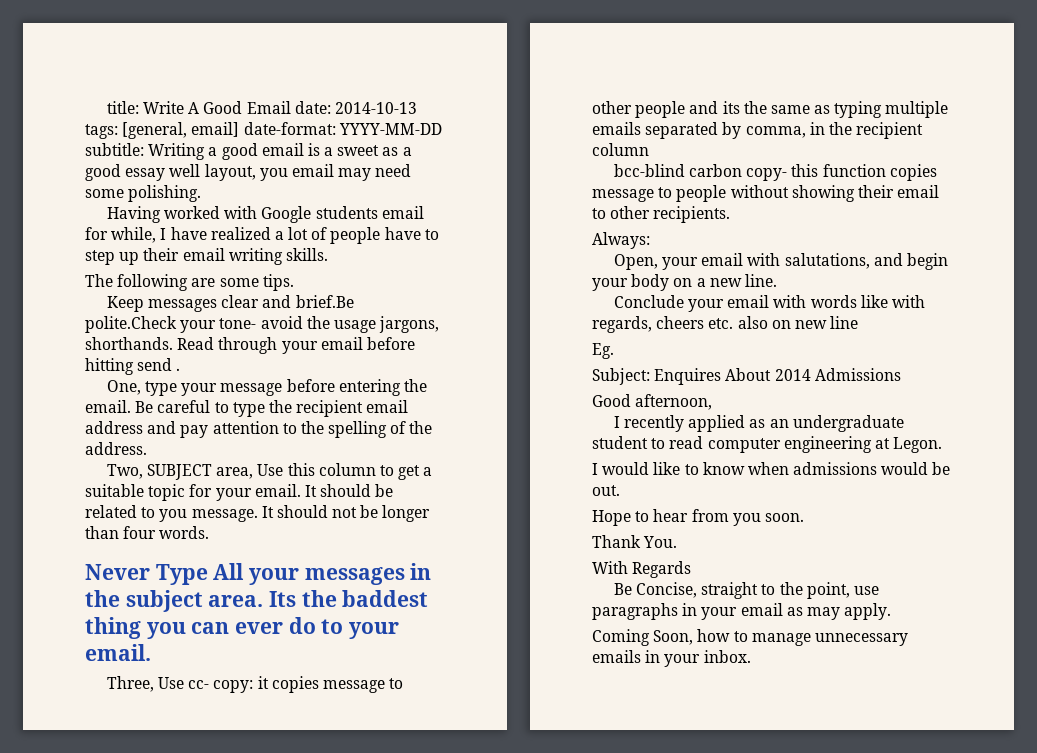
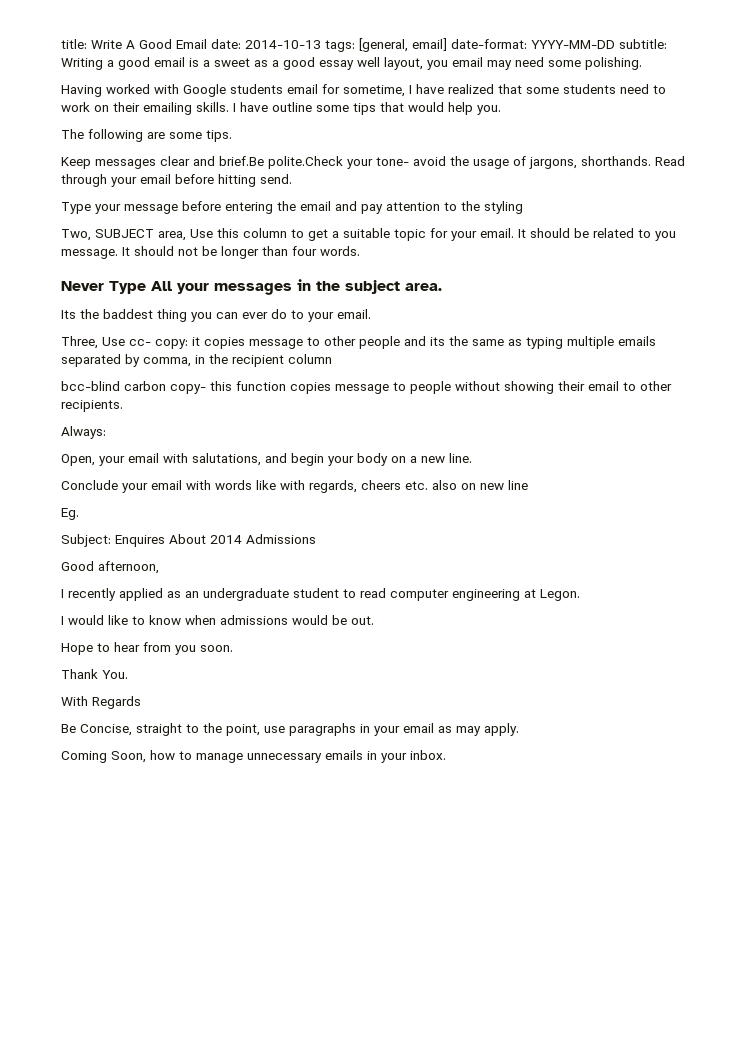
[111,227,157,243] while, -> [343,85,405,97] sometime,
[274,227,439,244] [85,248,328,265] a lot of people have to step up their email writing skills. -> [498,84,666,94] [61,102,501,115] that some students need to work on their emailing skills. I have outline some tips that would help you.
(376, 326) none -> [513,156,526,166] of
[137,358,181,371] [106,380,178,396] send . // One, type -> [260,174,292,184] [61,202,91,214] send. // Type
[85,400,409,417] [85,421,143,434] email. Be careful to type the recipient email address -> [300,201,331,211] email
[328,421,433,438] [85,442,147,455] spelling of the address. -> [484,201,523,214] styling
(264, 601) none -> (442, 287) //

